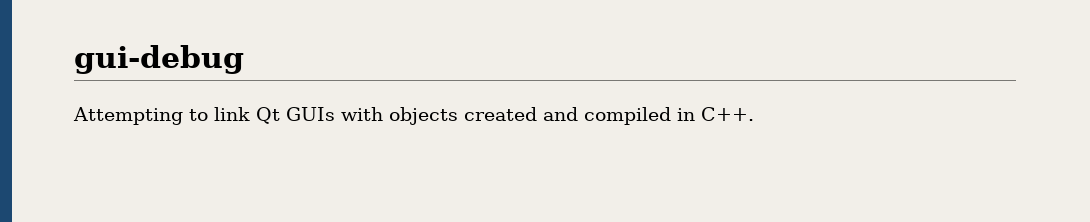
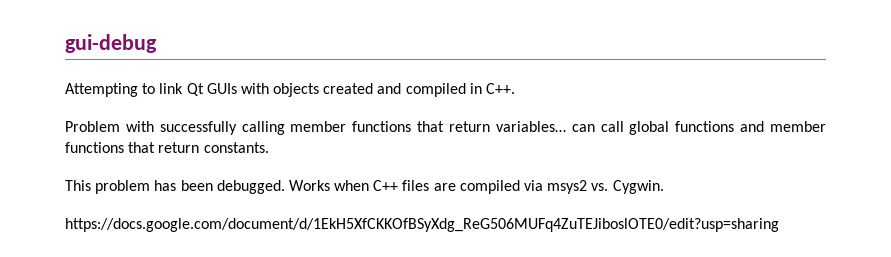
(754, 114) none -> [65,121,826,135] [65,142,269,153] [65,180,664,194] [65,218,779,232] // Problem with successfully calling member functions that return variables… can call global functions and member functions that return constants. // This problem has been debugged. Works when C++ files are compiled via msys2 vs. Cygwin. // https://docs.google.com/document/d/1EkH5XfCKKOfBSyXdg_ReG506MUFq4ZuTEJiboslOTE0/edit?usp=sharing

